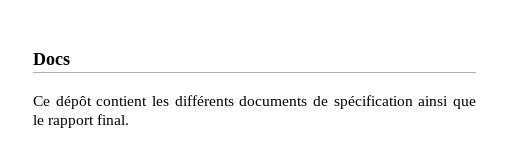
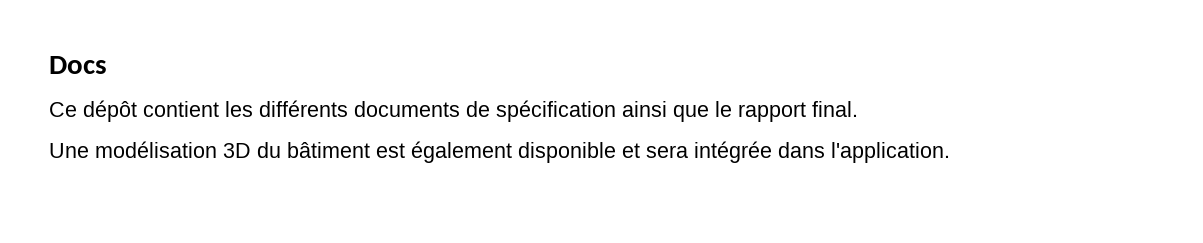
(130, 119) none -> [49,141,950,163] // Une modélisation 3D du bâtiment est également disponible et sera intégrée dans l'application.

